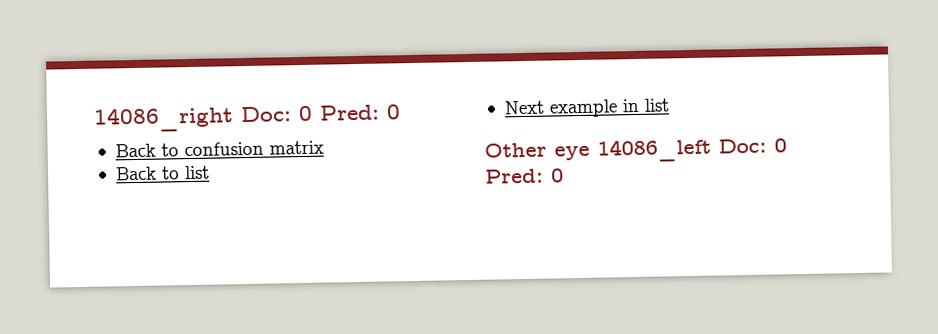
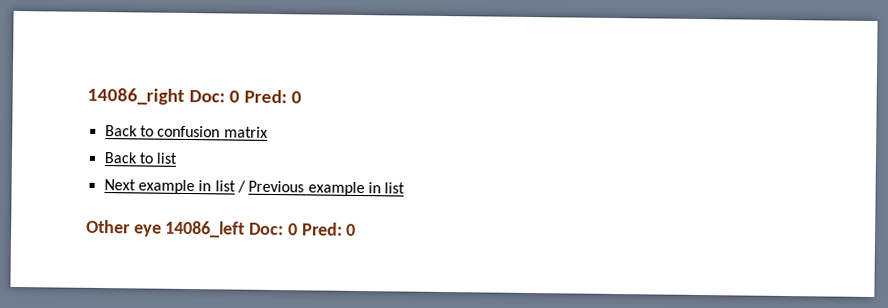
(670, 105) none -> [236,180,406,197] / Previous example in list

